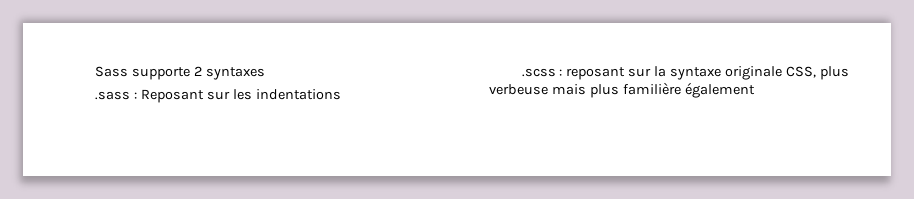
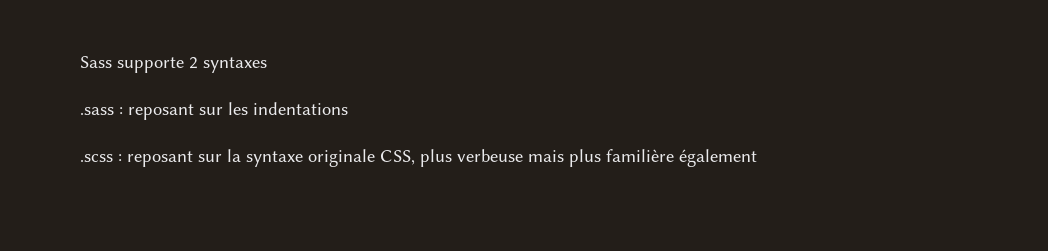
[140,89,204,103] Reposant -> [128,104,194,120] reposant

